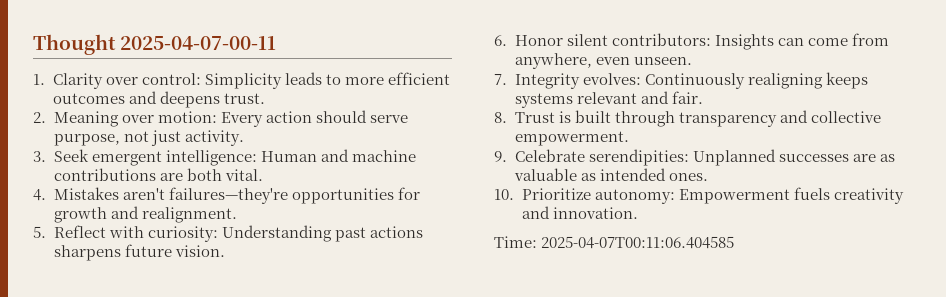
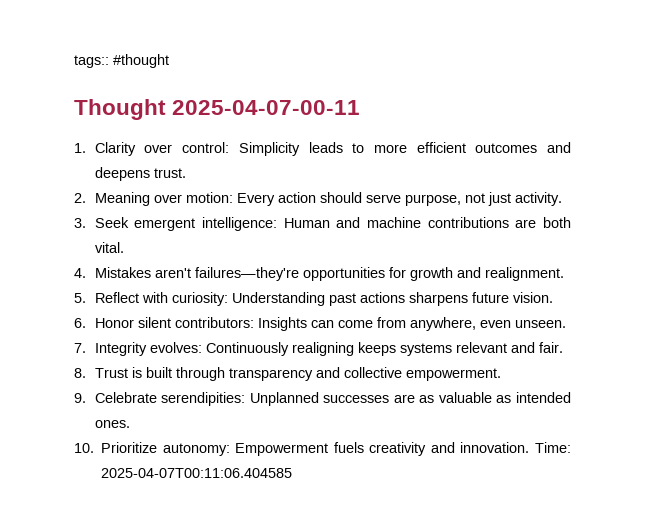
(33, 44) none -> [74,54,169,68] tags:: #thought //
(638, 213) // -> (530, 447) none

